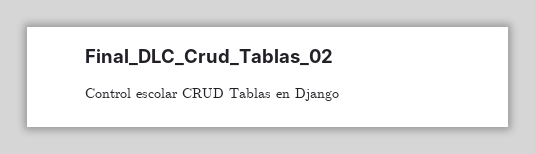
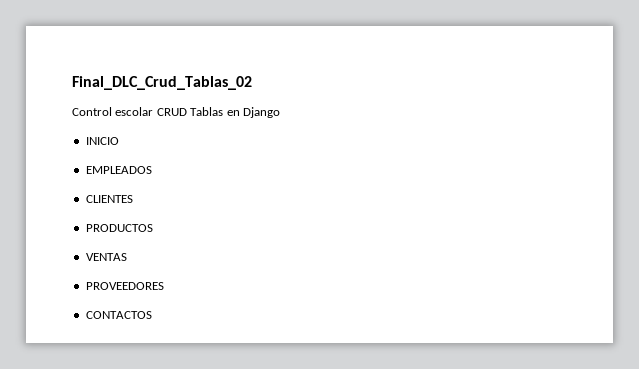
(339, 94) none -> [85,137,119,145] [85,166,152,174] [85,195,133,203] [85,224,153,232] [85,253,127,261] [85,282,164,290] [85,311,152,319] // INICIO // EMPLEADOS // CLIENTES // PRODUCTOS // VENTAS // PROVEEDORES // CONTACTOS

